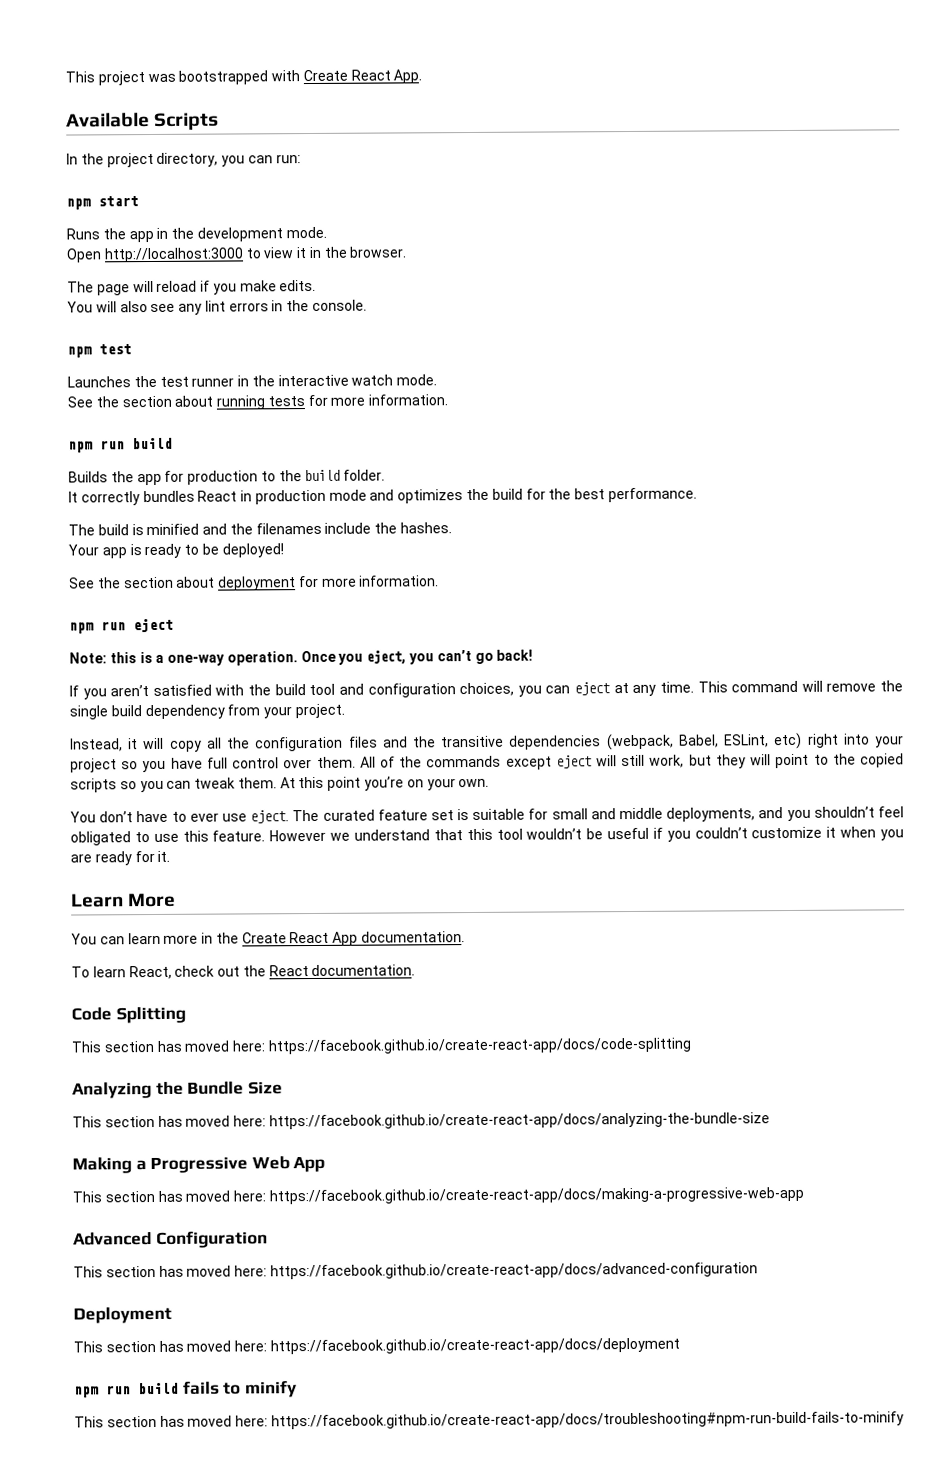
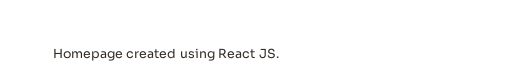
[65,69,423,86] [66,112,220,130] [66,152,301,168] [66,196,139,210] [66,226,327,243] [66,246,408,263] [67,279,317,296] [67,299,368,315] [67,344,132,358] [67,374,438,388] [67,394,449,410] [68,437,173,453] [68,469,386,486] [68,487,697,506] [68,522,453,536] [68,543,284,559] [69,575,440,591] [69,618,174,634] [69,649,534,666] [69,680,903,700] [69,703,345,720] [70,732,904,752] [70,753,905,773] [70,776,490,793] [70,806,904,824] [70,826,905,846] [70,850,171,866] [71,892,177,908] [71,931,466,946] [71,964,416,980] [71,1006,186,1024] [71,1037,692,1055] [72,1081,283,1099] [72,1112,770,1130] [72,1155,326,1174] [72,1186,804,1205] [73,1230,268,1248] [73,1262,758,1280] [73,1306,172,1324] [73,1337,680,1355] [74,1380,297,1398] [74,1411,904,1430] This project was bootstrapped with Create React App. // Available Scripts // In the project directory, you can run: // npm start // Runs the app in the development mode. // Open http://localhost:3000 to view it in the browser. // The page will reload if you make edits. // You will also see any lint errors in the console. // npm test // Launches the test runner in the interactive watch mode. // See the section about running tests for more information. // npm run build // Builds the app for production to the build folder. // It correctly bundles React in production mode and optimizes the build for the best performance. // The build is minified and the filenames include the hashes. // Your app is ready to be deployed! // See the section about deployment for more information. // npm run eject // Note: this is a one-way operation. Once you eject, you can’t go back! // If you aren’t satisfied with the build tool and configuration choices, you can eject at any time. This command will remove the single build dependency from your project. // Instead, it will copy all the configuration files and the transitive dependencies (webpack, Babel, ESLint, etc) right into your project so you have full control over them. All of the commands except eject will still work, but they will point to the copied scripts so you can tweak them. At this point you’re on your own. // You don’t have to ever use eject. The curated feature set is suitable for small and middle deployments, and you shouldn’t feel obligated to use this feature. However we understand that this tool wouldn’t be useful if you couldn’t customize it when you are ready for it. // Learn More // You can learn more in the Create React App documentation. // To learn React, check out the React documentation. // Code Splitting // This section has moved here: https://facebook.github.io/create-react-app/docs/code-splitting // Analyzing the Bundle Size // This section has moved here: https://facebook.github.io/create-react-app/docs/analyzing-the-bundle-size // Making a Progressive Web App // This section has moved here: https://facebook.github.io/create-react-app/docs/making-a-progressive-web-app // Advanced Configuration // This section has moved here: https://facebook.github.io/create-react-app/docs/advanced-configuration // Deployment // This section has moved here: https://facebook.github.io/create-react-app/docs/deployment // npm run build fails to minify // This section has moved here: https://facebook.github.io/create-react-app/docs/troubleshooting#npm-run-build-fails-to-minify -> [53,48,279,61] Homepage created using React JS.

